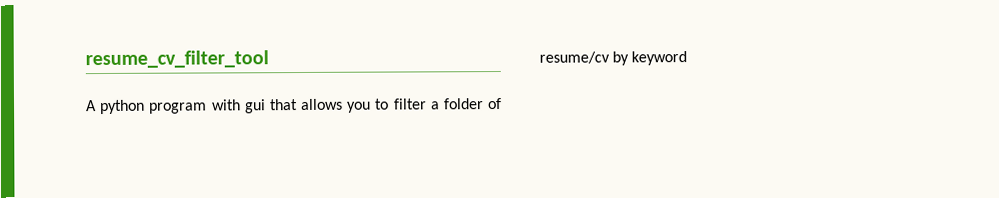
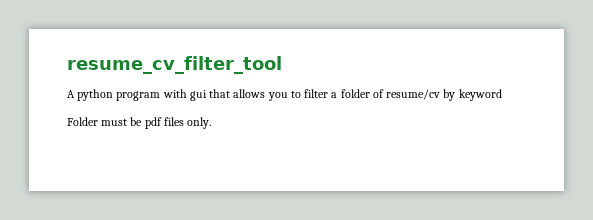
(688, 58) none -> [67,117,212,129] // Folder must be pdf files only.

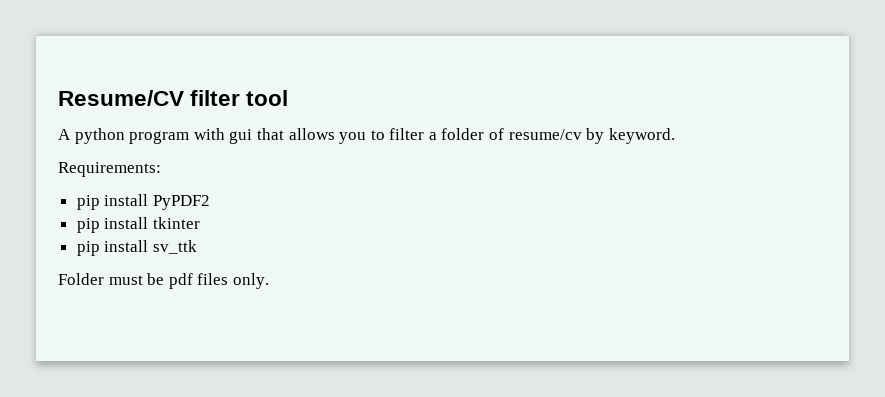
[67,56,282,74] resume_cv_filter_tool -> [58,90,289,106] Resume/CV filter tool
[458,89,502,101] keyword -> [608,128,675,144] [58,162,161,177] [76,194,210,210] [76,217,200,233] [76,240,197,256] keyword. // Requirements: // pip install PyPDF2 // pip install tkinter // pip install sv_ttk

